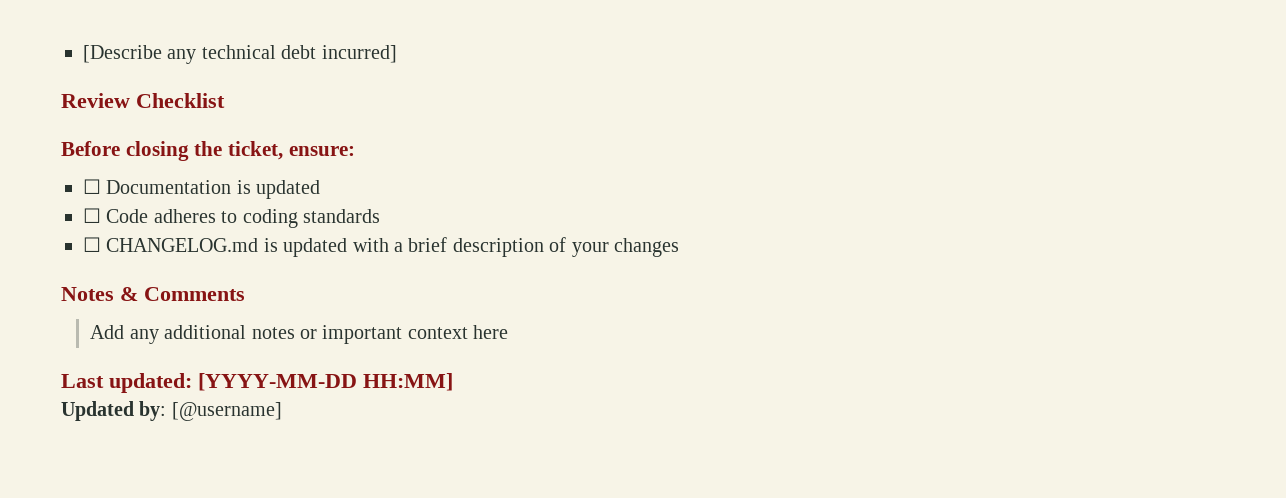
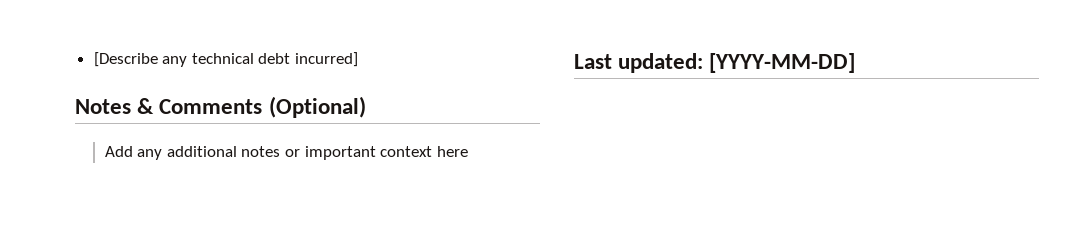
[61,93,225,108] [61,141,355,161] [83,179,321,199] [83,208,380,228] [83,237,679,257] // Review Checklist // Before closing the ticket, ensure: // ☐ Documentation is updated // ☐ Code adheres to coding standards // ☐ CHANGELOG.md is updated with a brief description of your changes -> (359, 59) none
(245, 294) none -> [268,96,366,118] (Optional)
[198,373,453,391] [61,401,282,421] [YYYY-MM-DD HH:MM] // Updated by: [@username] -> [709,53,856,73] [YYYY-MM-DD]

